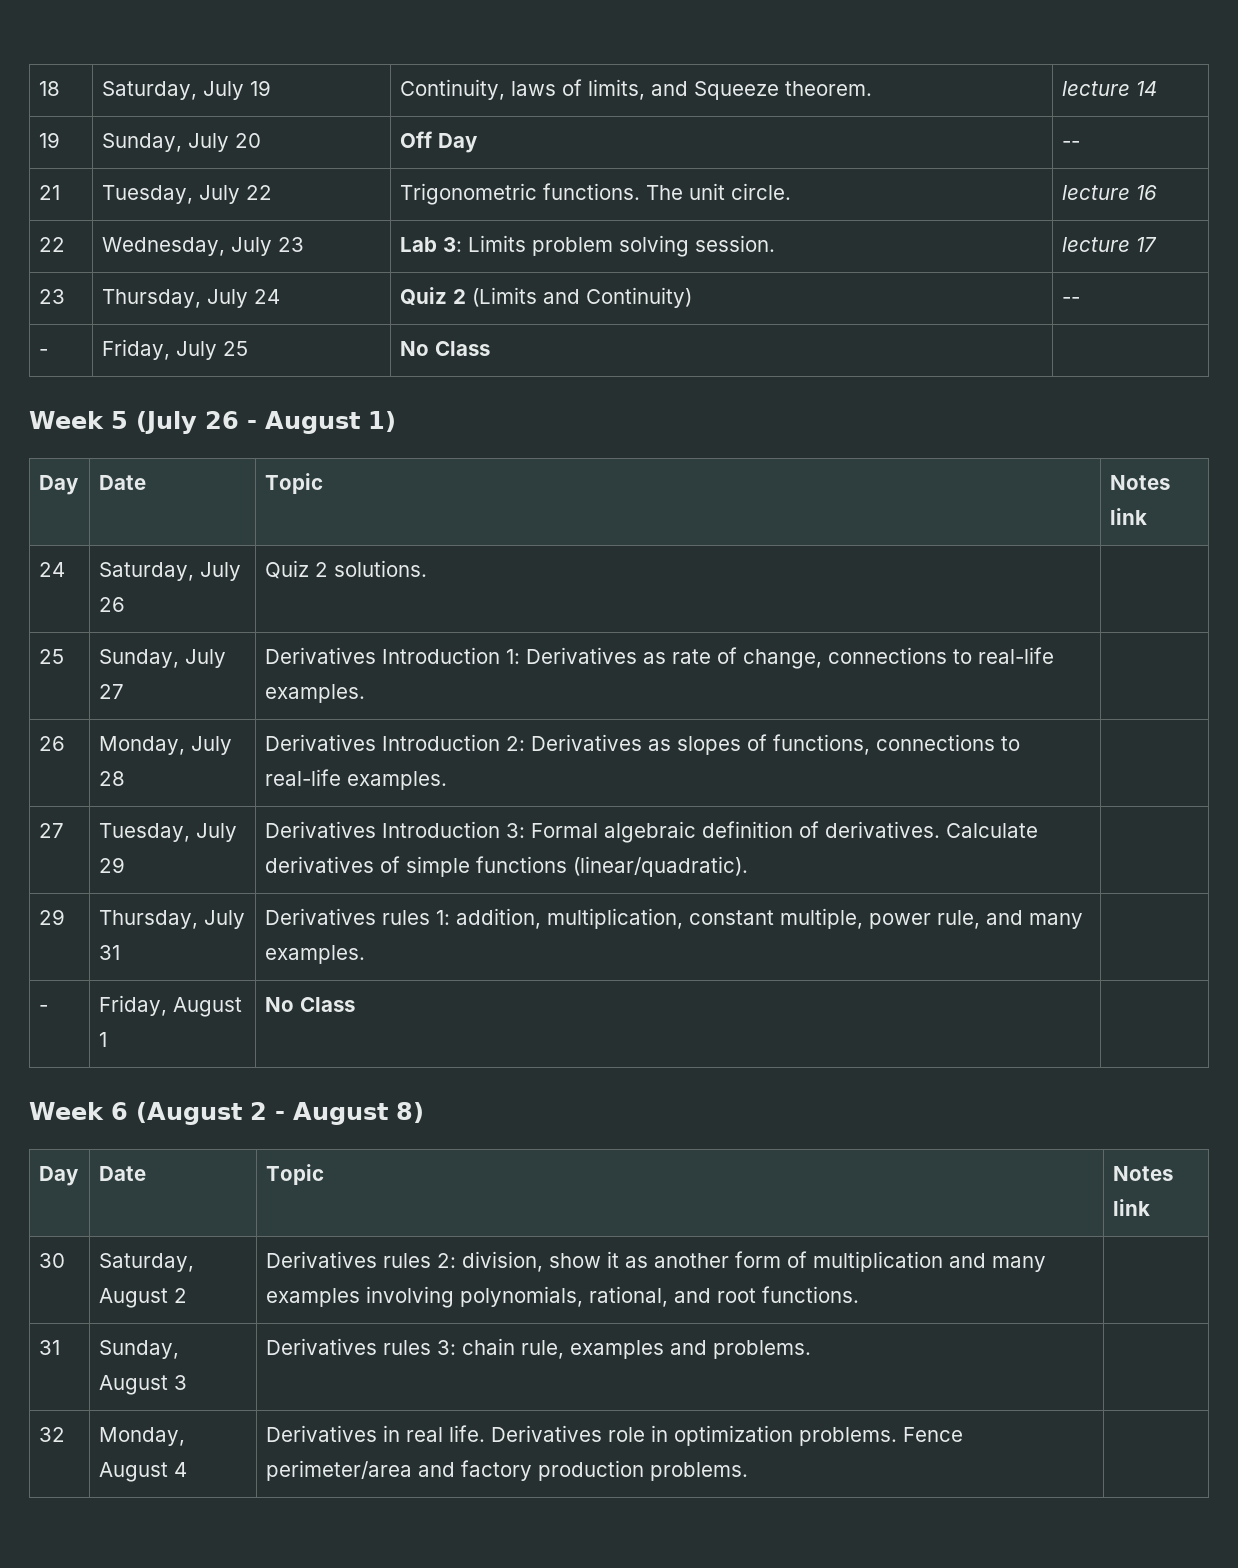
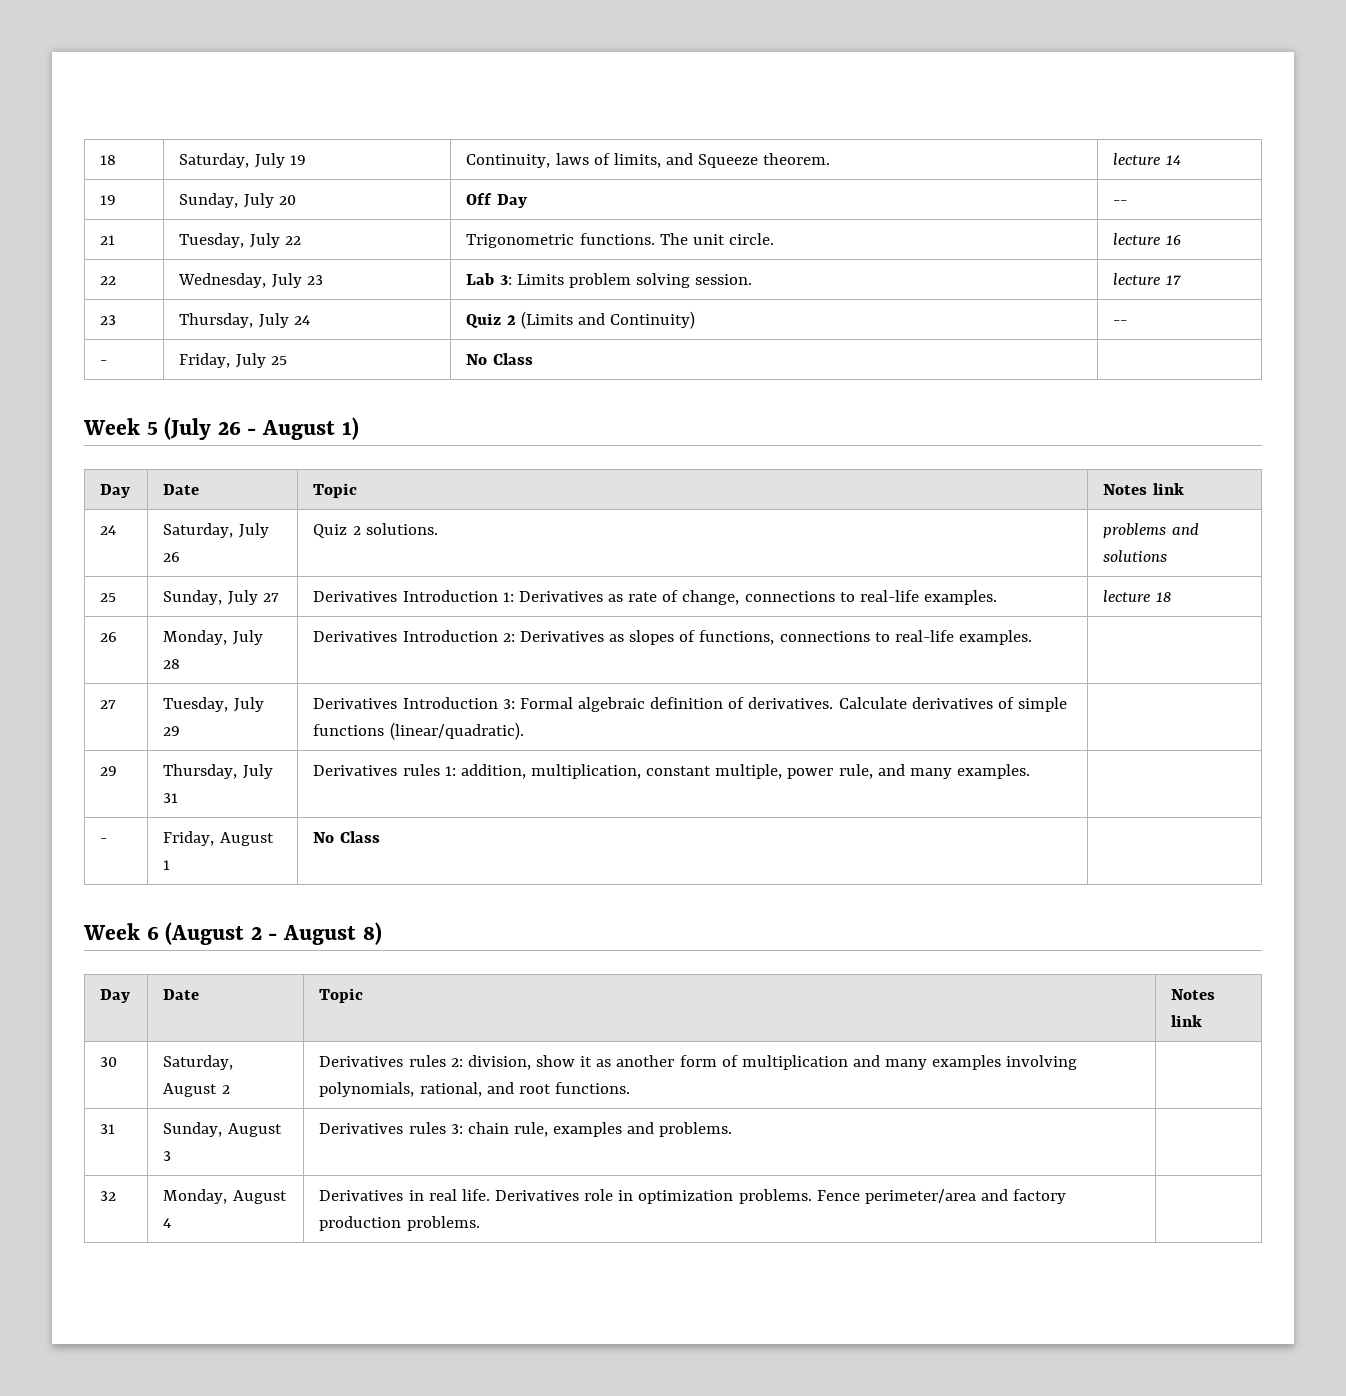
(428, 568) none -> [1103,523,1199,538] [1103,550,1168,562] problems and solutions
(366, 693) none -> [1103,590,1171,602] lecture 18

